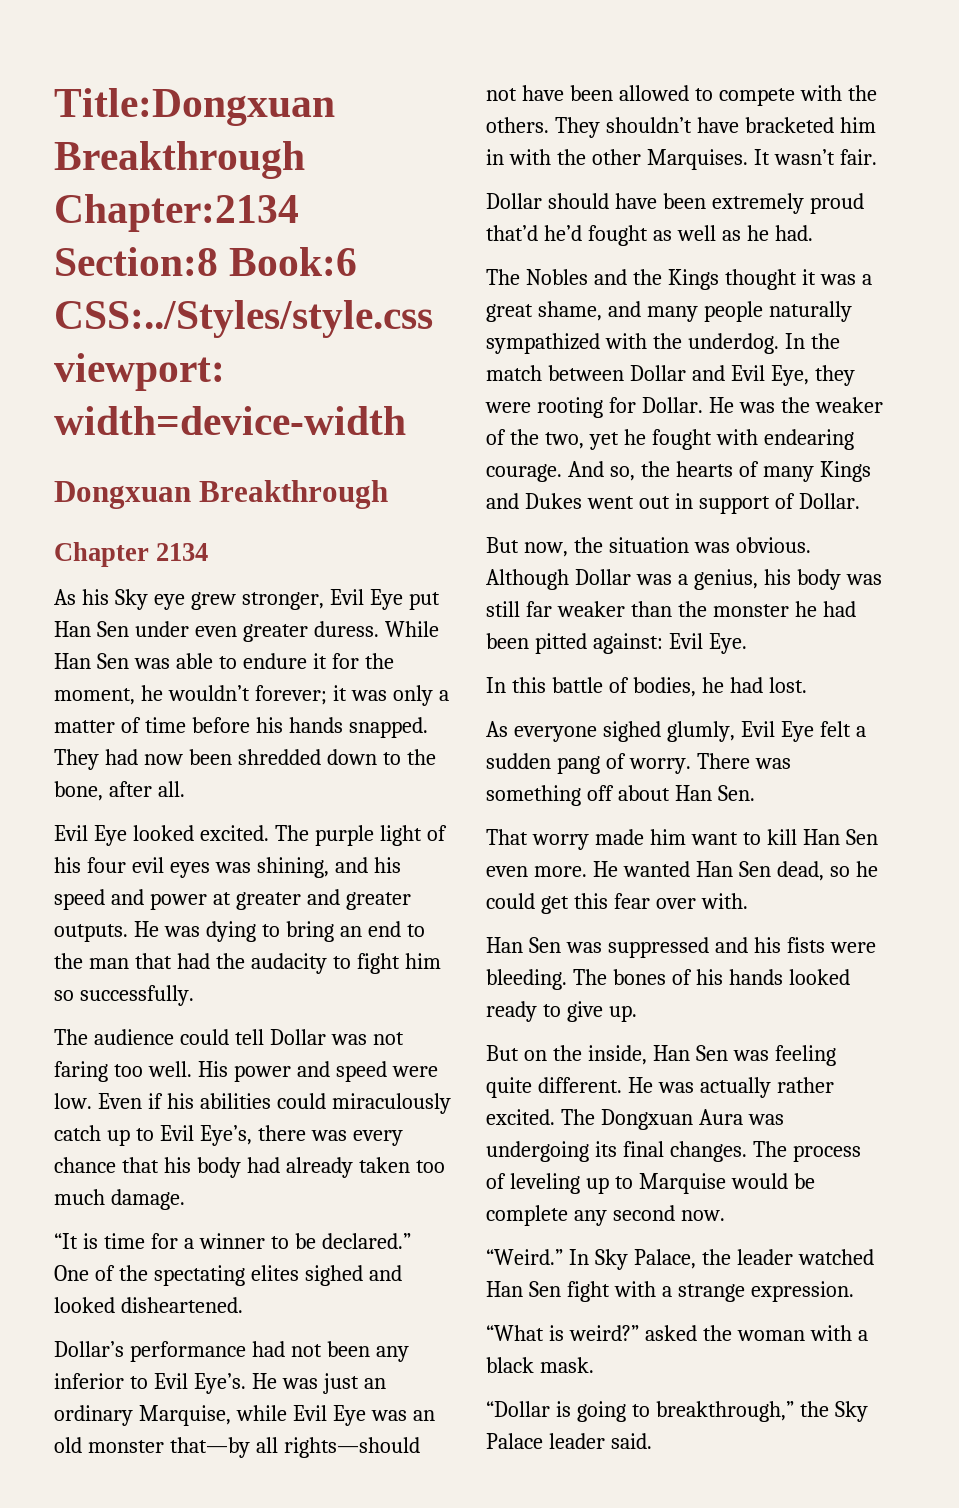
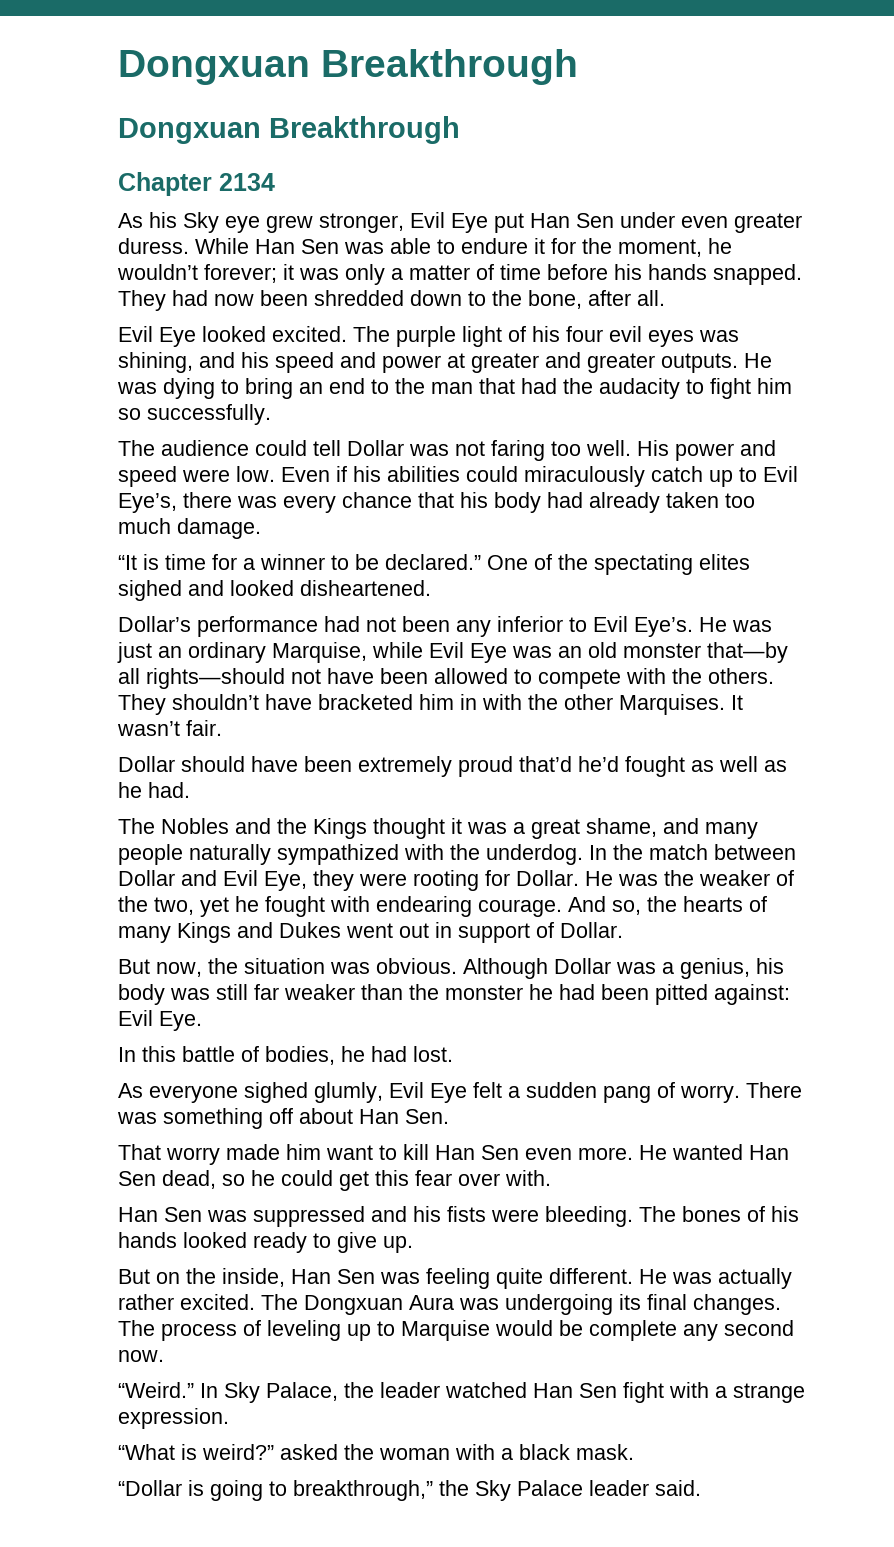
[54,88,335,126] [54,141,305,179] [54,194,299,232] [54,247,358,276] [54,300,433,338] [54,353,225,391] [54,406,406,435] Title:Dongxuan Breakthrough Chapter:2134 Section:8 Book:6 CSS:../Styles/style.css viewport: width=device-width -> [118,49,578,85] Dongxuan Breakthrough

